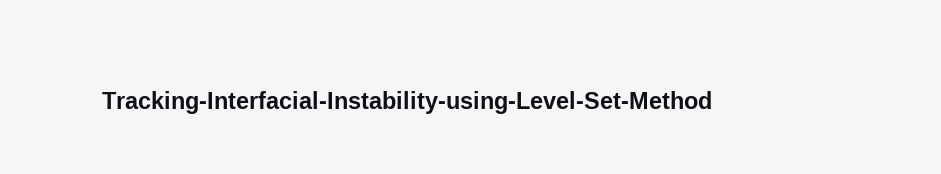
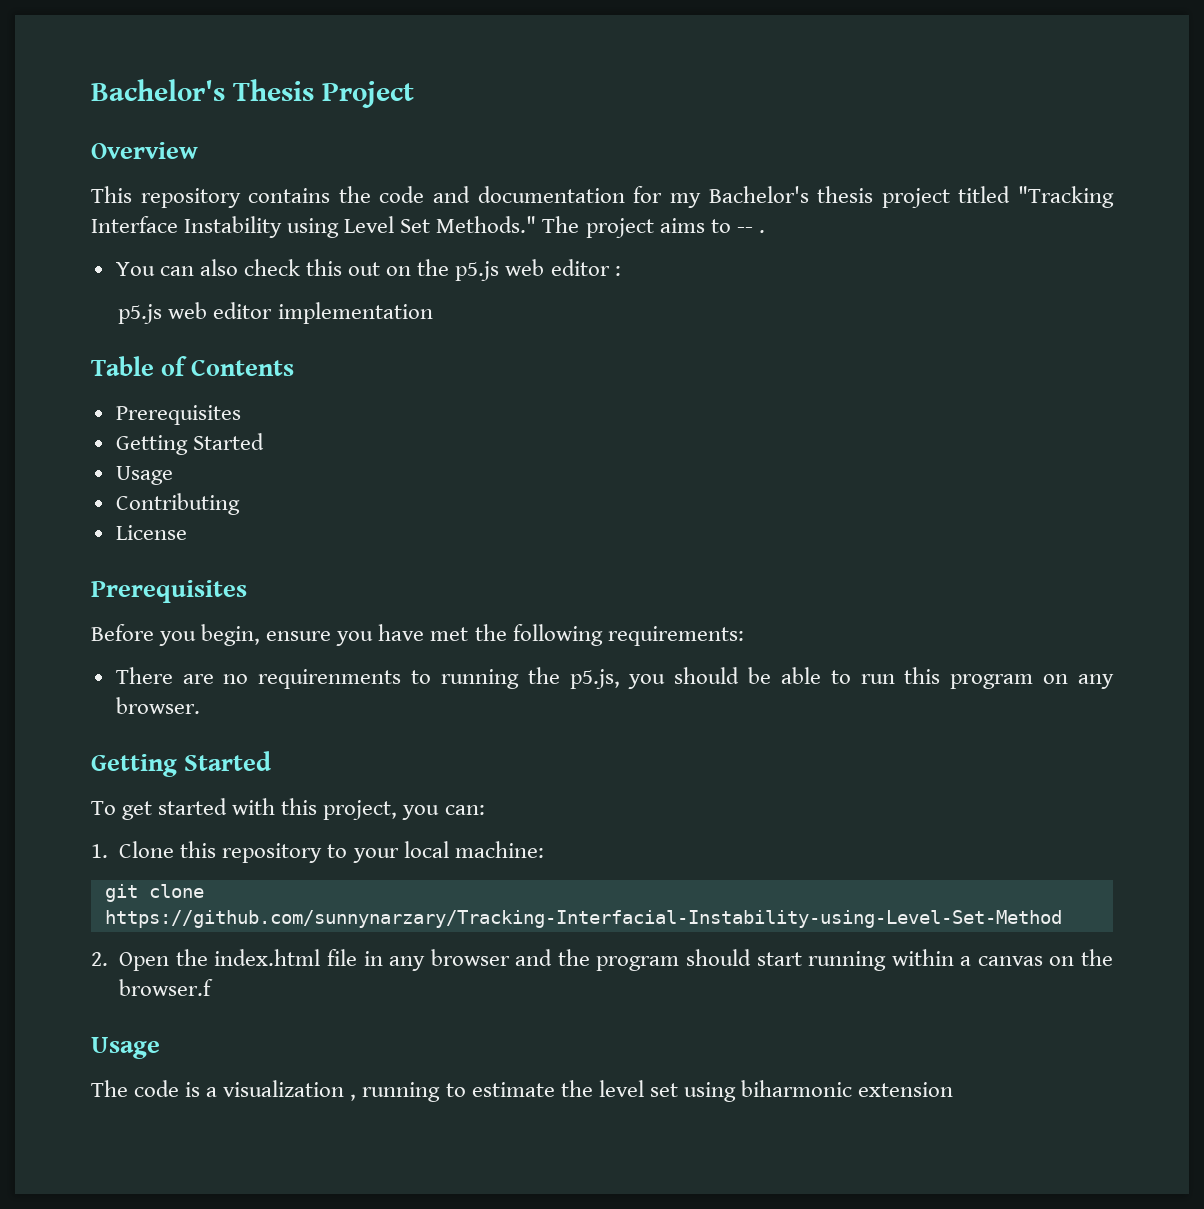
[102,91,712,114] Tracking-Interfacial-Instability-using-Level-Set-Method -> [91,79,414,108] [91,142,198,159] [91,186,1115,208] [91,216,765,238] [115,259,621,281] [118,302,433,324] [91,356,295,376] [115,405,241,425] [115,433,264,455] [115,466,173,485] [115,493,240,515] [115,525,187,540] [91,580,247,603] [91,624,744,646] [115,667,1115,689] [115,697,200,714] [91,751,272,777] [91,798,485,820] [91,841,544,863] [104,884,204,902] [104,910,1062,928] [91,949,1114,971] [119,979,214,996] [91,1037,160,1059] [91,1080,954,1102] Bachelor's Thesis Project // Overview // This repository contains the code and documentation for my Bachelor's thesis project titled "Tracking Interface Instability using Level Set Methods." The project aims to -- . // You can also check this out on the p5.js web editor : // p5.js web editor implementation // Table of Contents // Prerequisites // Getting Started // Usage // Contributing // License // Prerequisites // Before you begin, ensure you have met the following requirements: // There are no requirenments to running the p5.js, you should be able to run this program on any browser. // Getting Started // To get started with this project, you can: // 1. Clone this repository to your local machine: // git clone https://github.com/sunnynarzary/Tracking-Interfacial-Instability-using-Level-Set-Method // 2. Open the index.html file in any browser and the program should start running within a canvas on the browser.f // Usage // The code is a visualization , running to estimate the level set using biharmonic extension

